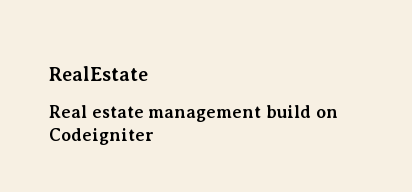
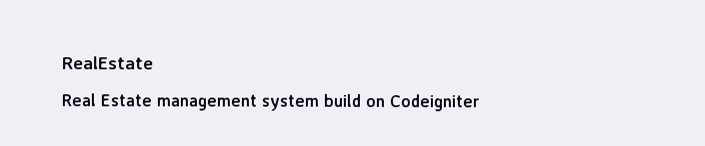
[91,106,262,122] estate management -> [100,94,319,111] Estate management system

